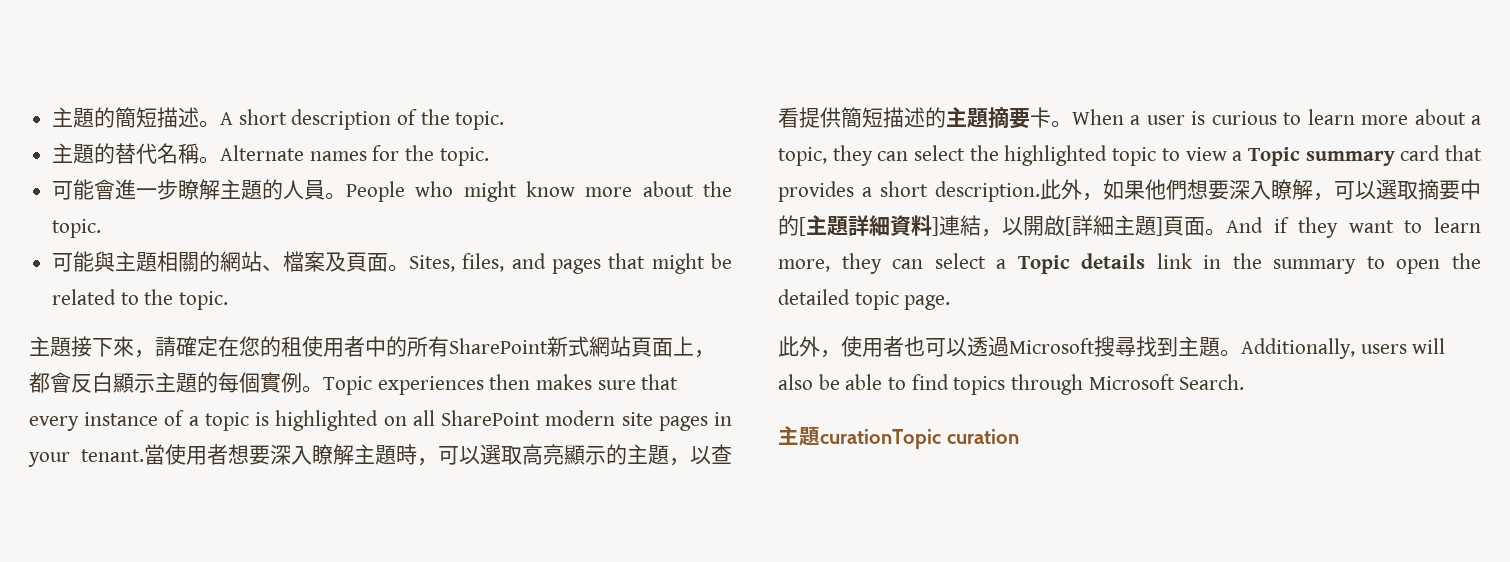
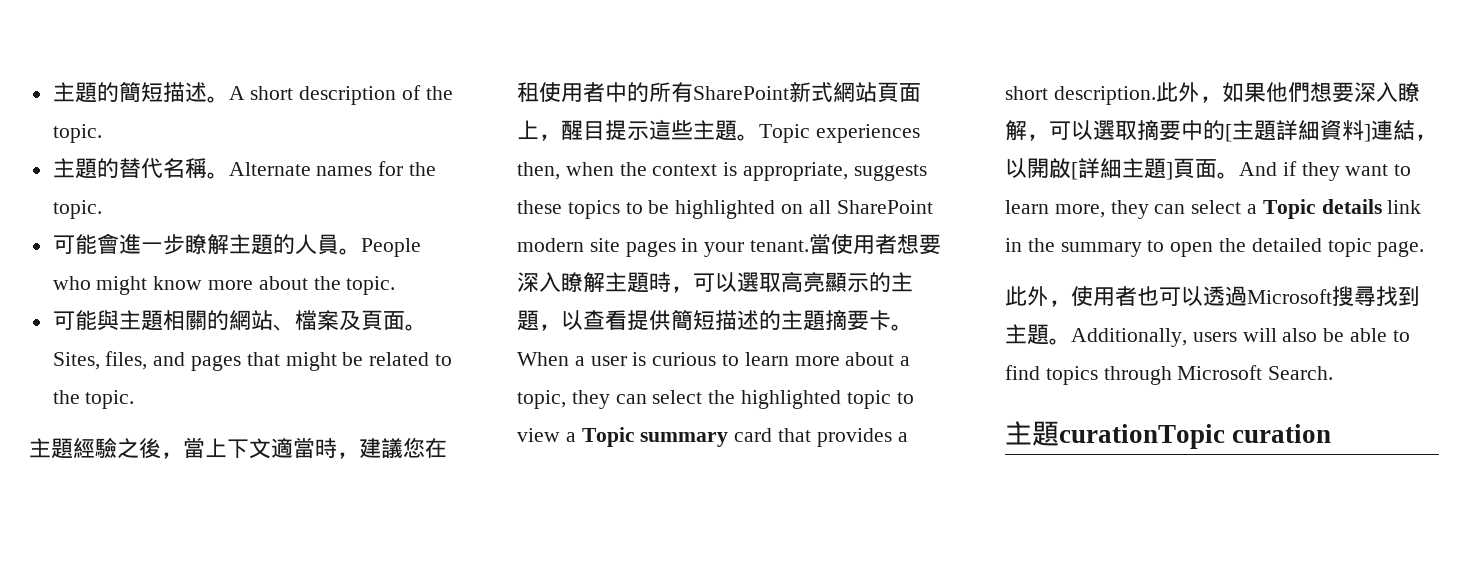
[71,336,281,358] 接下來，請確定在您的 -> [73,437,447,459] 經驗之後，當上下文適當時，建議您在
[29,372,679,395] [29,410,270,431] 都會反白顯示主題的每個實例。Topic experiences then makes sure that every instance of a topic is -> [561,119,920,143] [517,162,927,181] [517,200,670,219] 醒目提示這些主題。Topic experiences then, when the context is appropriate, suggests these topics to be

